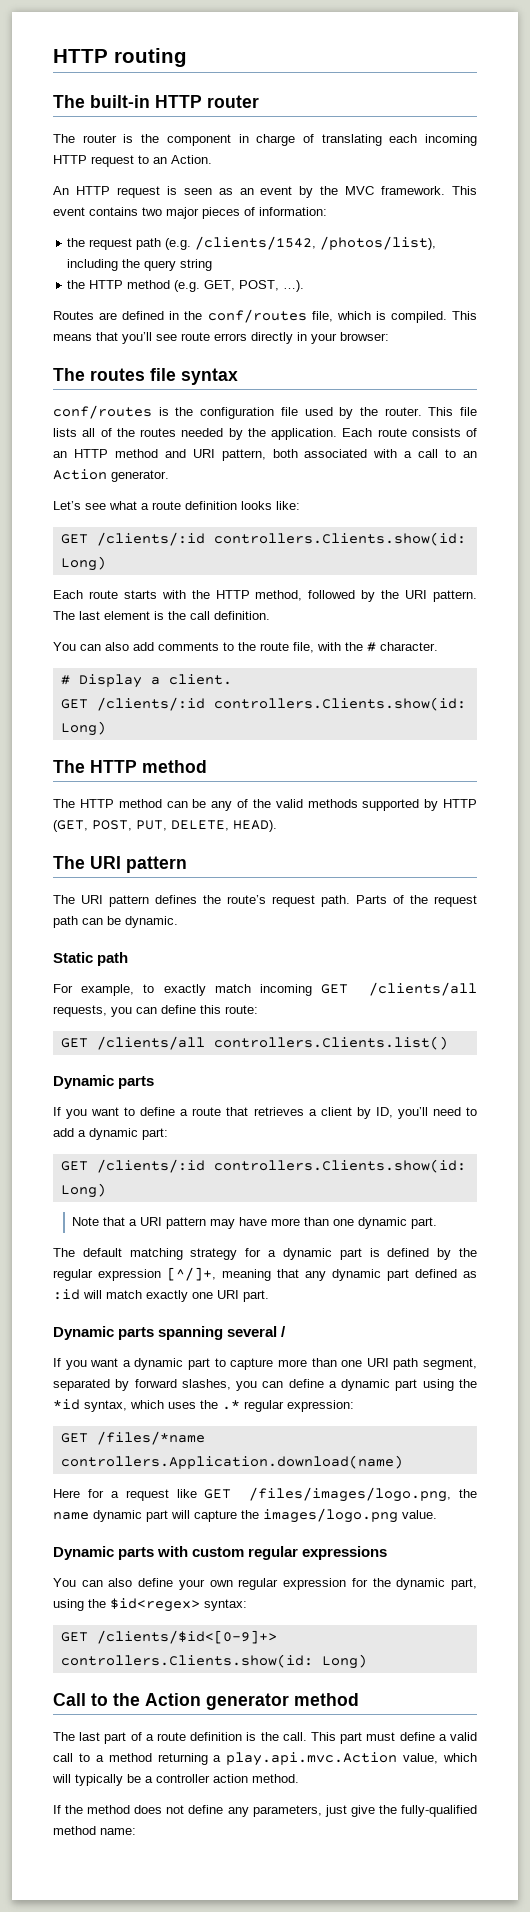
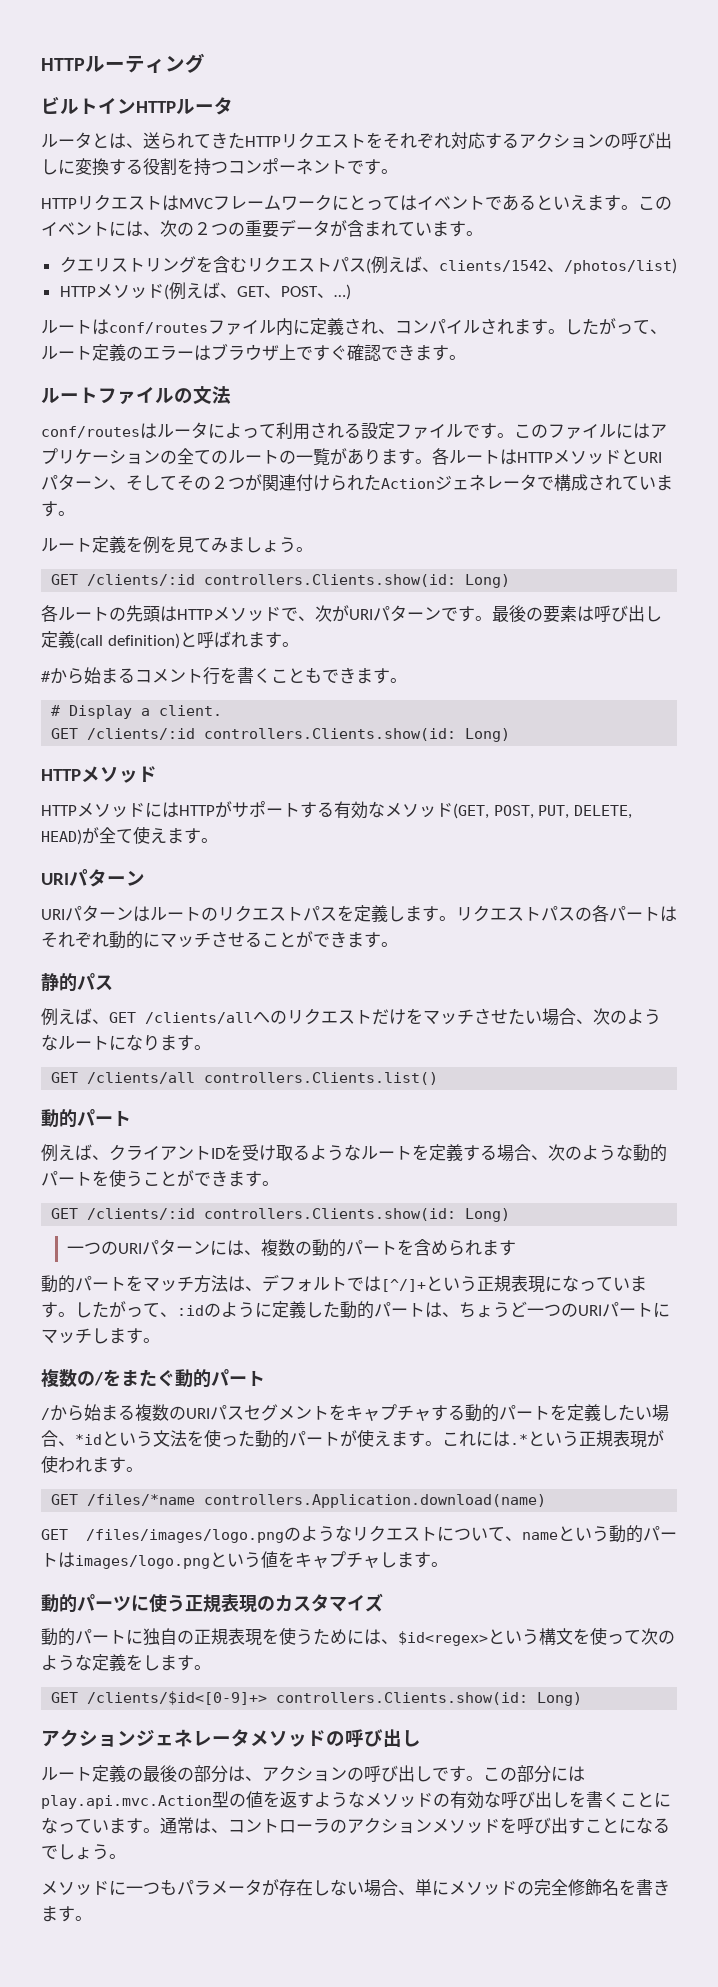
[53,48,187,67] [53,95,259,108] [53,134,477,146] [53,155,212,167] [53,186,477,198] [53,207,327,219] [67,236,437,250] [67,259,213,271] [67,280,305,292] [53,309,478,323] [53,332,389,344] [53,368,238,385] [53,405,477,419] [53,428,477,440] [53,449,478,461] [53,469,169,482] [53,501,300,510] [60,532,466,546] [60,556,106,571] [53,590,478,602] [53,611,270,620] [53,642,438,653] HTTP routing // The built-in HTTP router // The router is the component in charge of translating each incoming HTTP request to an Action. // An HTTP request is seen as an event by the MVC framework. This event contains two major pieces of information: // the request path (e.g. /clients/1542, /photos/list), including the query string // the HTTP method (e.g. GET, POST, …). // Routes are defined in the conf/routes file, which is compiled. This means that you’ll see route errors directly in your browser: // The routes file syntax // conf/routes is the configuration file used by the router. This file lists all of the routes needed by the application. Each route consists of an HTTP method and URI pattern, both associated with a call to an Action generator. // Let’s see what a route definition looks like: // GET /clients/:id controllers.Clients.show(id: Long) // Each route starts with the HTTP method, followed by the URI pattern. The last element is the call definition. // You can also add comments to the route file, with the # character. -> [41,53,205,73] [41,96,233,115] [41,132,672,149] [41,158,398,176] [41,194,672,211] [41,219,483,238] [59,256,677,274] [59,282,351,300] [41,318,667,336] [41,343,466,361] [41,386,231,405] [41,422,667,440] [41,448,662,466] [41,474,673,492] [41,501,75,517] [41,536,313,554] [51,574,511,588] [41,605,662,623] [41,631,299,649] [41,667,407,685] HTTPルーティング // ビルトインHTTPルータ // ルータとは、送られてきたHTTPリクエストをそれぞれ対応するアクションの呼び出しに変換する役割を持つコンポーネントです。 // HTTPリクエストはMVCフレームワークにとってはイベントであるといえます。このイベントには、次の２つの重要データが含まれています。 // クエリストリングを含むリクエストパス(例えば、clients/1542、/photos/list) // HTTPメソッド(例えば、GET、POST、…) // ルートはconf/routesファイル内に定義され、コンパイルされます。したがって、ルート定義のエラーはブラウザ上ですぐ確認できます。 // ルートファイルの文法 // conf/routesはルータによって利用される設定ファイルです。このファイルにはアプリケーションの全てのルートの一覧があります。各ルートはHTTPメソッドとURIパターン、そしてその２つが関連付けられたActionジェネレータで構成されています。 // ルート定義を例を見てみましょう。 // GET /clients/:id controllers.Clients.show(id: Long) // 各ルートの先頭はHTTPメソッドで、次がURIパターンです。最後の要素は呼び出し定義(call definition)と呼ばれます。 // #から始まるコメント行を書くこともできます。
[53,760,207,773] [53,799,477,811] [53,820,277,832] [53,856,187,873] [53,895,477,907] [53,916,178,928] [53,952,129,966] [53,982,478,996] [53,1005,258,1017] [60,1036,448,1050] [53,1075,155,1089] [53,1107,477,1119] [53,1128,168,1140] [60,1159,466,1173] [60,1183,106,1198] [72,1217,438,1229] [53,1248,477,1260] [53,1267,477,1281] [53,1289,269,1302] [53,1326,287,1340] [53,1358,478,1370] [53,1379,477,1391] [53,1399,354,1412] [60,1431,205,1445] [60,1455,403,1469] [53,1487,477,1502] [53,1508,437,1523] [53,1546,388,1560] [53,1578,478,1590] [53,1598,247,1612] [60,1630,277,1644] [60,1654,367,1669] [53,1693,359,1710] [53,1732,477,1744] [53,1752,477,1766] [52,1774,299,1786] [53,1805,477,1817] [53,1826,136,1835] The HTTP method // The HTTP method can be any of the valid methods supported by HTTP (GET, POST, PUT, DELETE, HEAD). // The URI pattern // The URI pattern defines the route’s request path. Parts of the request path can be dynamic. // Static path // For example, to exactly match incoming GET /clients/all requests, you can define this route: // GET /clients/all controllers.Clients.list() // Dynamic parts // If you want to define a route that retrieves a client by ID, you’ll need to add a dynamic part: // GET /clients/:id controllers.Clients.show(id: Long) // Note that a URI pattern may have more than one dynamic part. // The default matching strategy for a dynamic part is defined by the regular expression [^/]+, meaning that any dynamic part defined as :id will match exactly one URI part. // Dynamic parts spanning several / // If you want a dynamic part to capture more than one URI path segment, separated by forward slashes, you can define a dynamic part using the *id syntax, which uses the .* regular expression: // GET /files/*name controllers.Application.download(name) // Here for a request like GET /files/images/logo.png, the name dynamic part will capture the images/logo.png value. // Dynamic parts with custom regular expressions // You can also define your own regular expression for the dynamic part, using the $id<regex> syntax: // GET /clients/$id<[0-9]+> controllers.Clients.show(id: Long) // Call to the Action generator method // The last part of a route definition is the call. This part must define a valid call to a method returning a play.api.mvc.Action value, which will typically be a controller action method. // If the method does not define any parameters, just give the fully-qualified method name: -> [41,766,157,783] [41,801,632,819] [41,826,218,845] [41,869,145,887] [41,905,677,922] [41,931,398,949] [41,973,113,992] [41,1008,661,1026] [41,1034,211,1051] [51,1072,439,1085] [41,1109,131,1128] [41,1144,667,1162] [41,1169,279,1187] [51,1208,511,1222] [66,1239,516,1257] [41,1274,647,1293] [41,1301,670,1319] [41,1328,160,1344] [41,1369,265,1388] [41,1404,669,1422] [41,1429,664,1448] [41,1455,143,1473] [51,1494,547,1508] [41,1525,677,1543] [41,1551,448,1569] [41,1593,383,1613] [41,1627,675,1646] [41,1654,211,1671] [51,1691,583,1706] [41,1729,421,1747] [41,1765,585,1783] [41,1791,671,1809] [41,1817,670,1834] [41,1844,126,1860] [41,1879,670,1897] [41,1906,92,1922] HTTPメソッド // HTTPメソッドにはHTTPがサポートする有効なメソッド(GET, POST, PUT, DELETE, HEAD)が全て使えます。 // URIパターン // URIパターンはルートのリクエストパスを定義します。リクエストパスの各パートはそれぞれ動的にマッチさせることができます。 // 静的パス // 例えば、GET /clients/allへのリクエストだけをマッチさせたい場合、次のようなルートになります。 // GET /clients/all controllers.Clients.list() // 動的パート // 例えば、クライアントIDを受け取るようなルートを定義する場合、次のような動的パートを使うことができます。 // GET /clients/:id controllers.Clients.show(id: Long) // 一つのURIパターンには、複数の動的パートを含められます // 動的パートをマッチ方法は、デフォルトでは[^/]+という正規表現になっています。したがって、:idのように定義した動的パートは、ちょうど一つのURIパートにマッチします。 // 複数の/をまたぐ動的パート // /から始まる複数のURIパスセグメントをキャプチャする動的パートを定義したい場合、*idという文法を使った動的パートが使えます。これには.*という正規表現が使われます。 // GET /files/*name controllers.Application.download(name) // GET /files/images/logo.pngのようなリクエストについて、nameという動的パートはimages/logo.pngという値をキャプチャします。 // 動的パーツに使う正規表現のカスタマイズ // 動的パートに独自の正規表現を使うためには、$id<regex>という構文を使って次のような定義をします。 // GET /clients/$id<[0-9]+> controllers.Clients.show(id: Long) // アクションジェネレータメソッドの呼び出し // ルート定義の最後の部分は、アクションの呼び出しです。この部分にはplay.api.mvc.Action型の値を返すようなメソッドの有効な呼び出しを書くことになっています。通常は、コントローラのアクションメソッドを呼び出すことになるでしょう。 // メソッドに一つもパラメータが存在しない場合、単にメソッドの完全修飾名を書きます。

